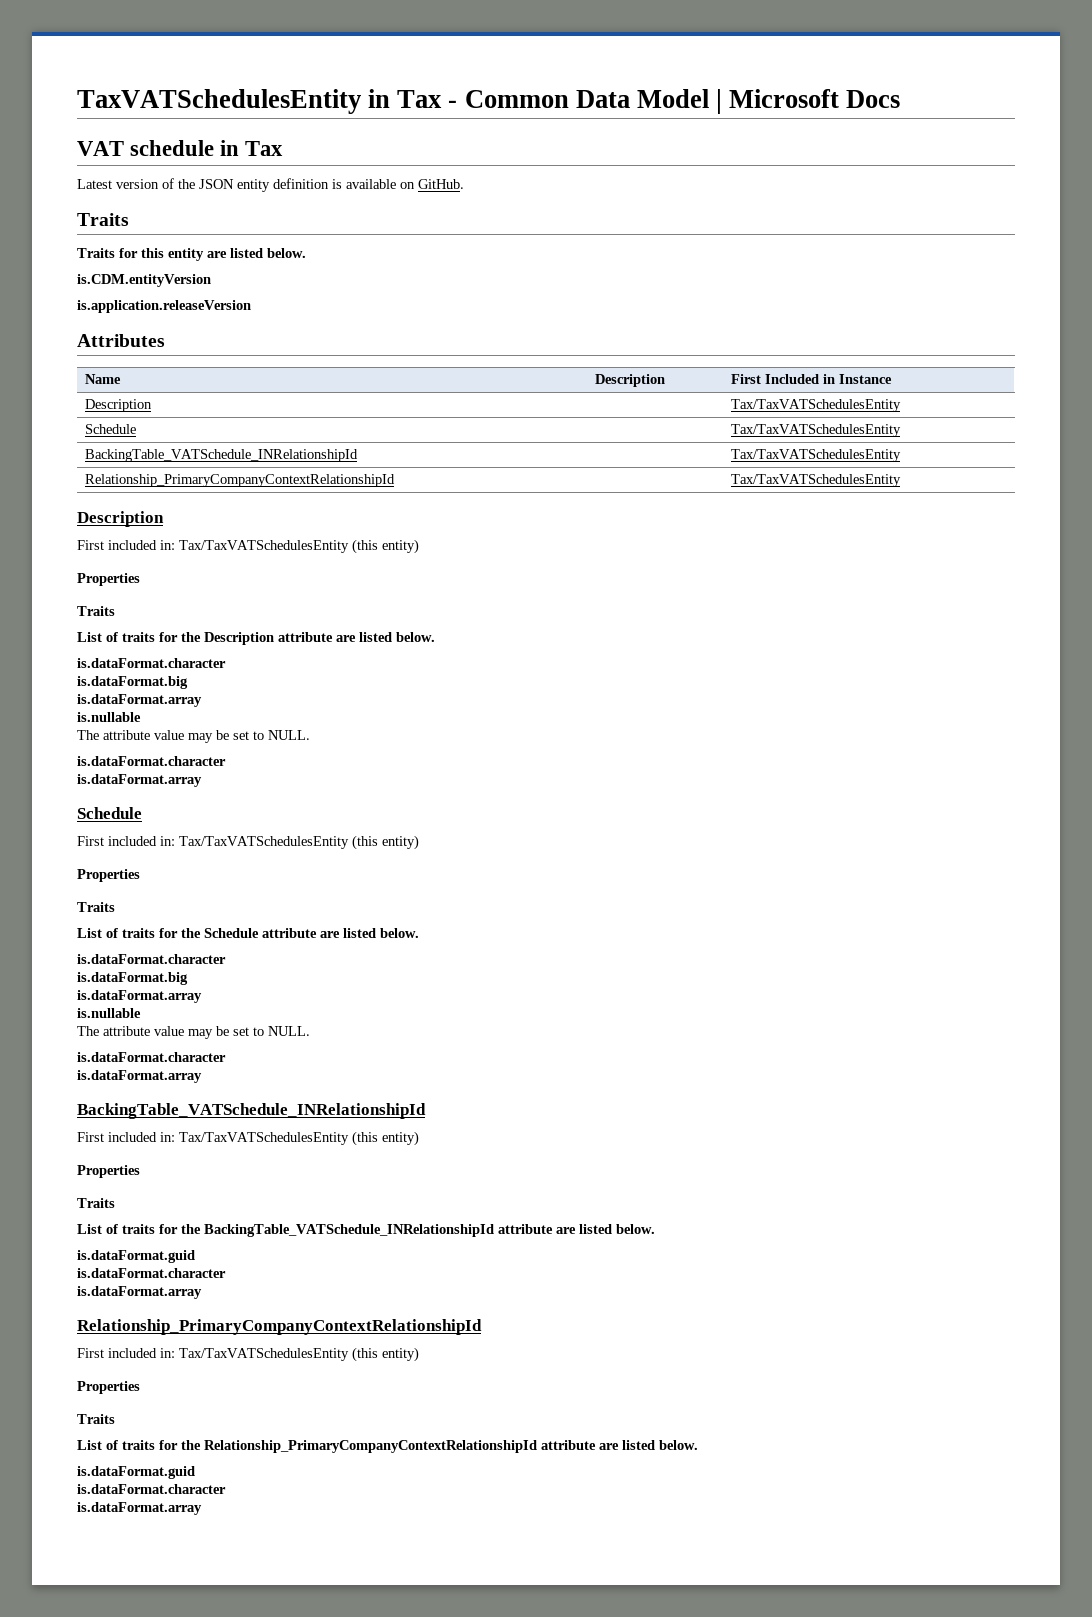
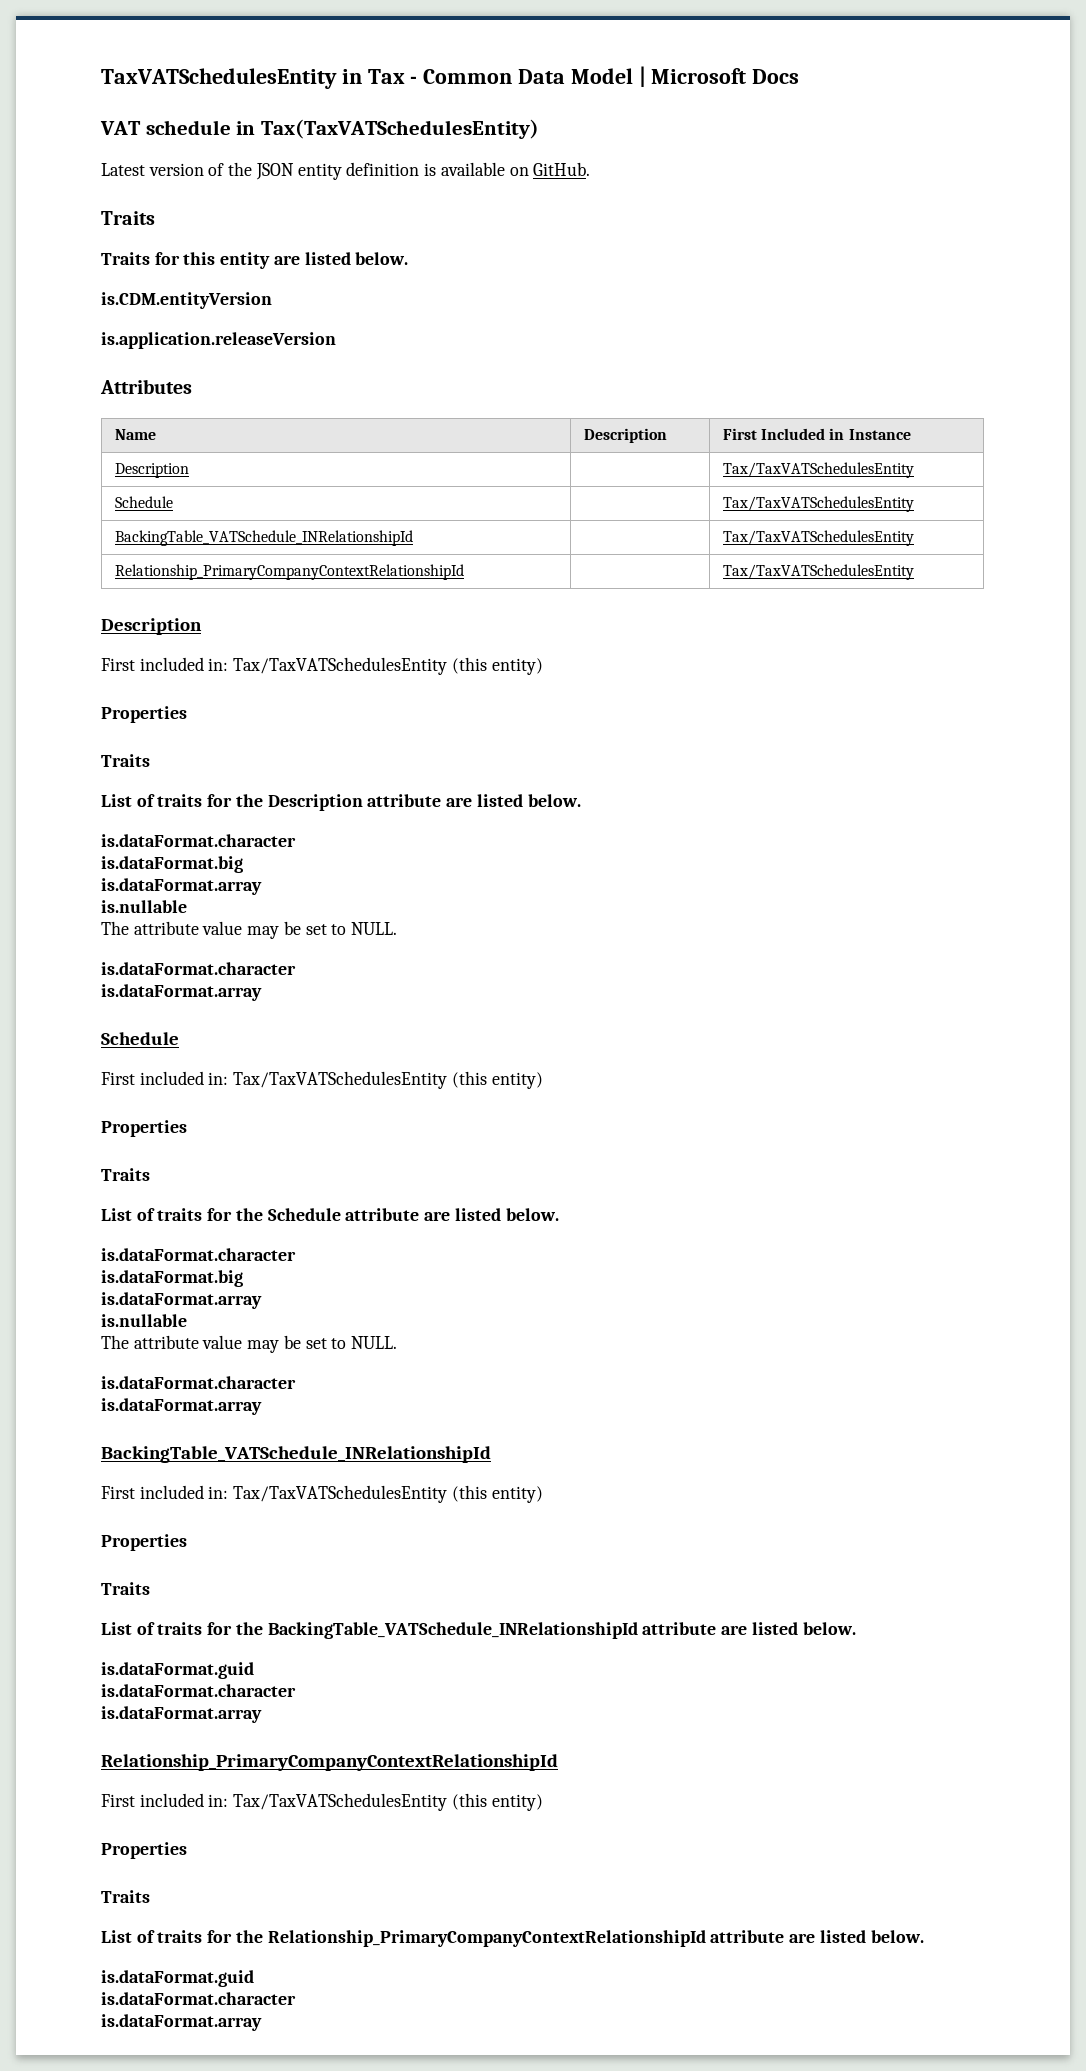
[245,141,284,156] Tax -> [260,119,539,139] Tax(TaxVATSchedulesEntity)

